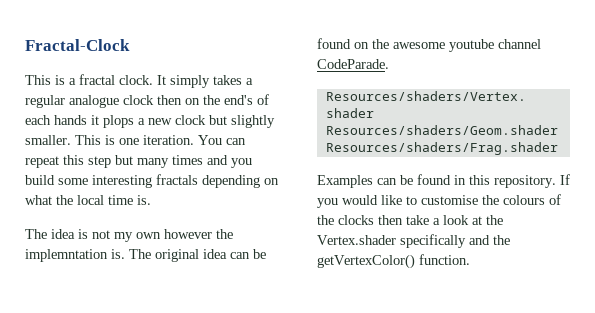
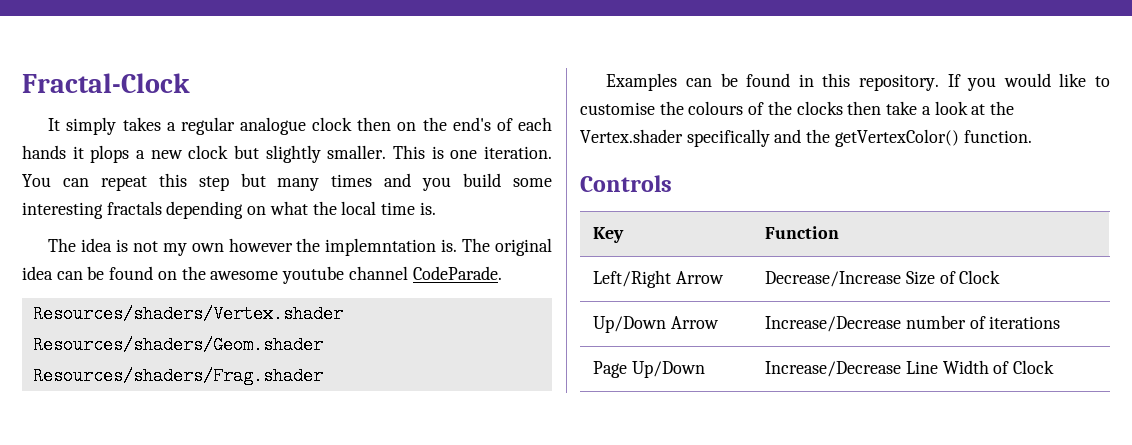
[25,74,153,85] This is a fractal clock. -> (190, 83) none
(470, 259) none -> [580,175,672,192] [593,227,625,243] [765,226,840,239] [593,270,725,288] [765,270,1001,287] [593,316,720,333] [765,315,1061,332] [593,361,706,378] [765,360,1055,377] // Controls // Key | Function // Left/Right Arrow | Decrease/Increase Size of Clock // Up/Down Arrow | Increase/Decrease number of iterations // Page Up/Down | Increase/Decrease Line Width of Clock

